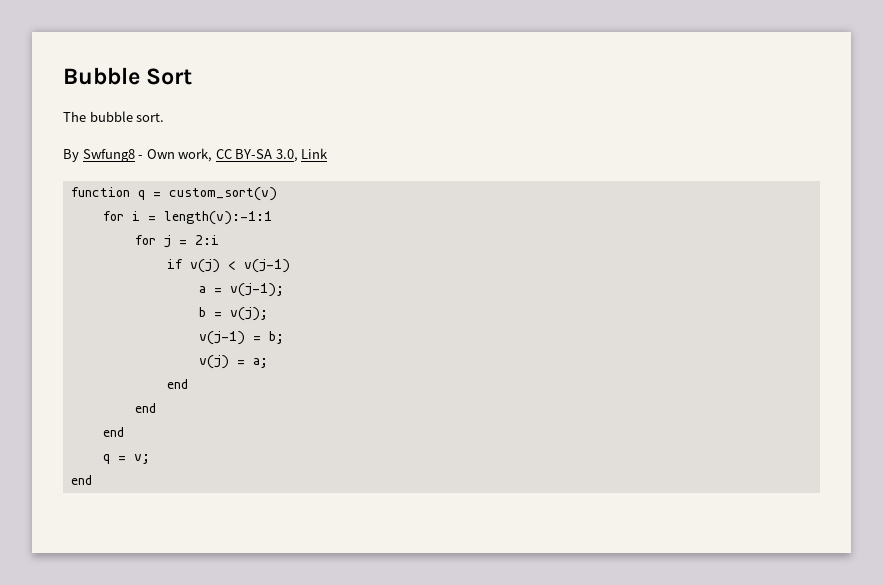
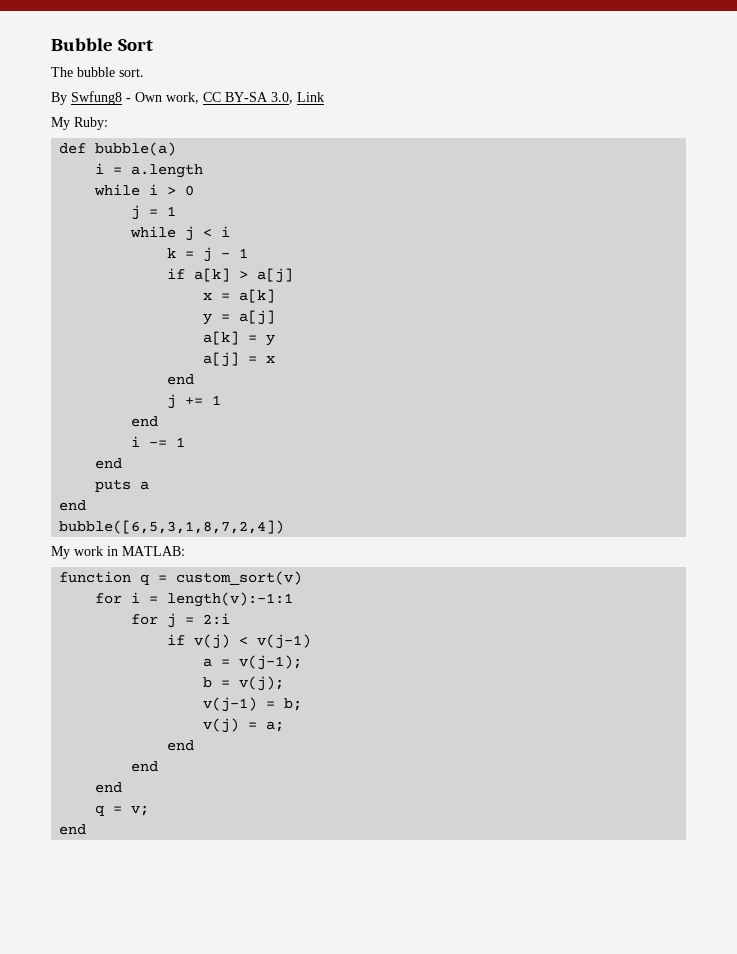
(329, 153) none -> [51,117,108,130] [59,142,177,156] [95,163,204,178] [94,184,195,196] [131,205,177,220] [130,226,231,241] [167,247,249,262] [167,268,294,283] [203,289,276,303] [203,310,276,325] [203,331,276,346] [203,352,276,367] [167,374,195,385] [167,394,222,409] [131,416,159,427] [131,436,186,447] [95,458,123,469] [95,479,150,492] [59,500,87,511] [59,520,285,534] [51,546,185,559] // My Ruby: // def bubble(a) // i = a.length // while i > 0 // j = 1 // while j < i // k = j - 1 // if a[k] > a[j] // x = a[k] // y = a[j] // a[k] = y // a[j] = x // end // j += 1 // end // i -= 1 // end // puts a // end // bubble([6,5,3,1,8,7,2,4]) // My work in MATLAB:

